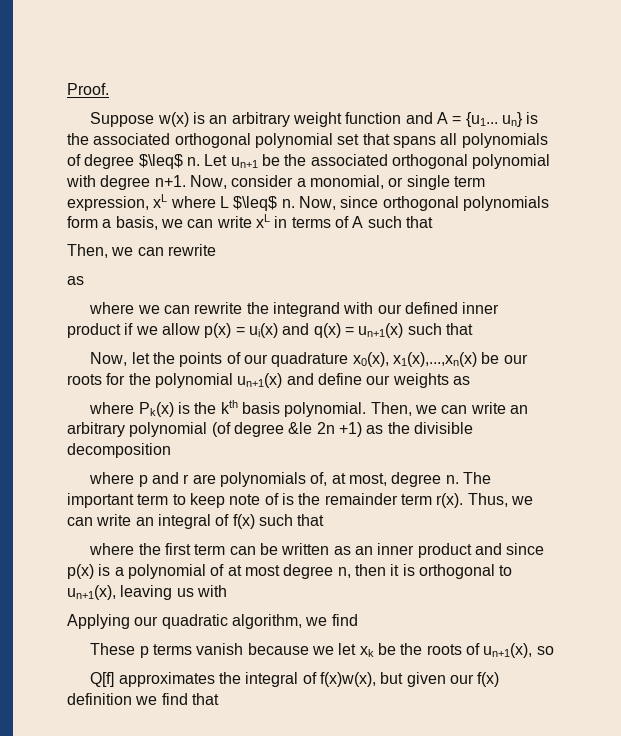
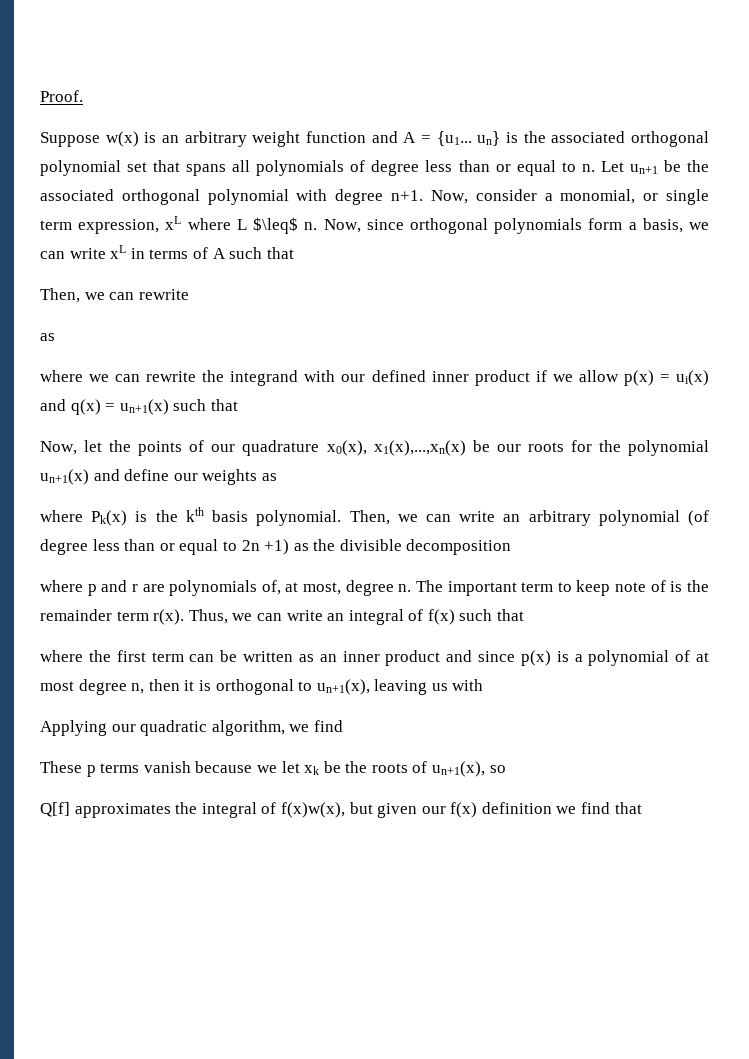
[138,154,183,169] $\leq$ -> [425,160,576,176] less than or equal to
[288,422,313,434] &le -> [92,539,237,555] less than or equal to

